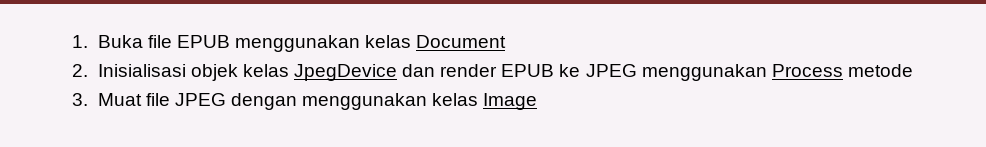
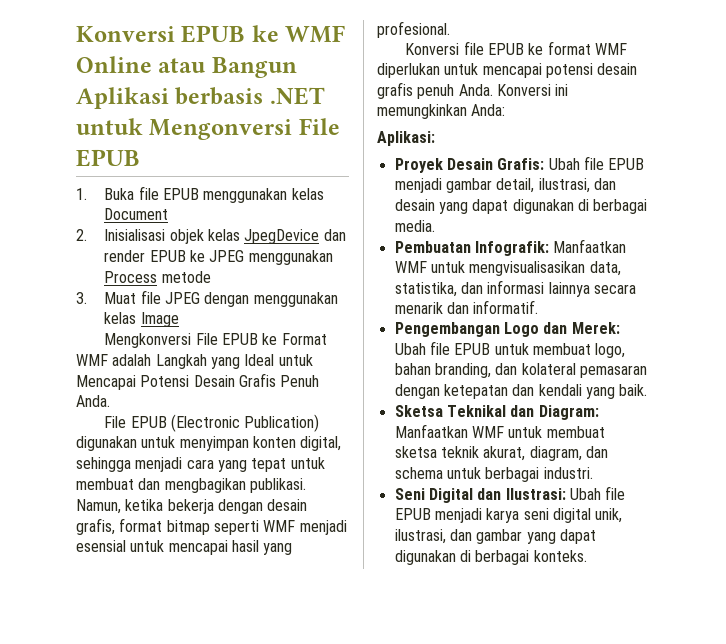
(72, 41) none -> [76,25,346,43] [76,56,297,78] [76,87,325,109] [76,118,340,140] [76,149,140,167] Konversi EPUB ke WMF Online atau Bangun Aplikasi berbasis .NET untuk Mengonversi File EPUB //
(538, 101) none -> [104,333,327,348] [76,354,313,369] [76,373,320,390] [76,395,110,407] [104,414,320,432] [76,436,342,451] [76,457,325,472] [76,478,306,493] [76,499,308,514] [76,518,347,535] [76,540,293,555] [377,21,450,38] [405,41,627,55] [377,63,638,78] [377,82,569,99] [377,104,506,119] [377,131,435,146] [394,156,645,173] [394,178,616,193] [394,199,648,214] [394,220,435,232] [394,239,627,256] [394,261,621,276] [394,280,636,297] [394,300,539,314] [394,322,620,337] [394,341,626,358] [394,363,647,378] [394,384,648,399] [394,405,599,420] [394,424,605,438] [394,446,608,461] [394,467,593,482] [394,486,626,503] [394,508,623,523] [394,529,596,544] [394,550,587,565] // Mengkonversi File EPUB ke Format WMF adalah Langkah yang Ideal untuk Mencapai Potensi Desain Grafis Penuh Anda. // File EPUB (Electronic Publication) digunakan untuk menyimpan konten digital, sehingga menjadi cara yang tepat untuk membuat dan mengbagikan publikasi. Namun, ketika bekerja dengan desain grafis, format bitmap seperti WMF menjadi esensial untuk mencapai hasil yang profesional. // Konversi file EPUB ke format WMF diperlukan untuk mencapai potensi desain grafis penuh Anda. Konversi ini memungkinkan Anda: // Aplikasi: // Proyek Desain Grafis: Ubah file EPUB menjadi gambar detail, ilustrasi, dan desain yang dapat digunakan di berbagai media. // Pembuatan Infografik: Manfaatkan WMF untuk mengvisualisasikan data, statistika, dan informasi lainnya secara menarik dan informatif. // Pengembangan Logo dan Merek: Ubah file EPUB untuk membuat logo, bahan branding, dan kolateral pemasaran dengan ketepatan dan kendali yang baik. // Sketsa Teknikal dan Diagram: Manfaatkan WMF untuk membuat sketsa teknik akurat, diagram, dan schema untuk berbagai industri. // Seni Digital dan Ilustrasi: Ubah file EPUB menjadi karya seni digital unik, ilustrasi, dan gambar yang dapat digunakan di berbagai konteks.

